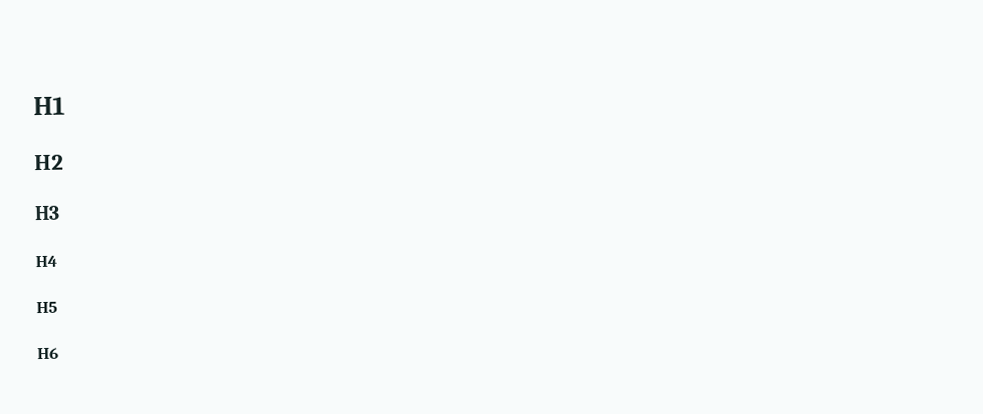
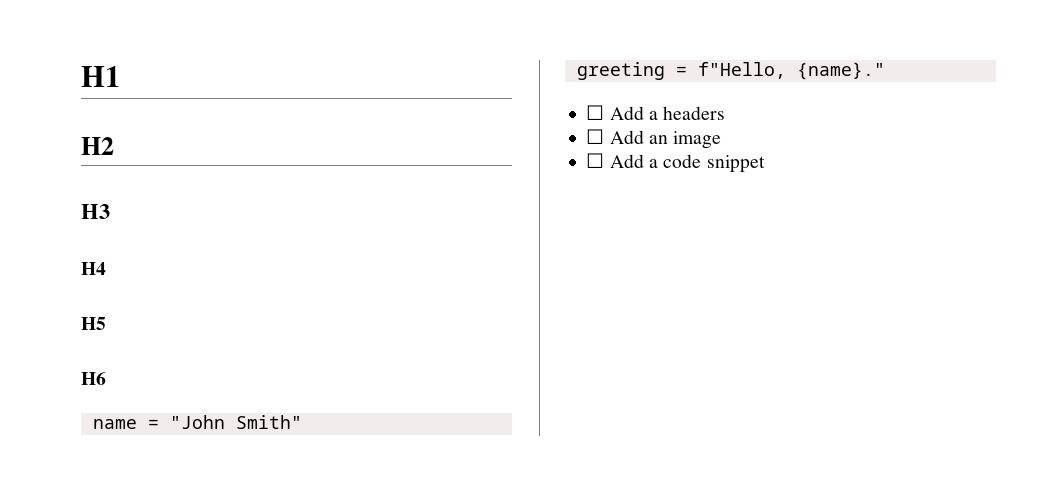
(59, 353) none -> [92,415,302,429] [576,62,885,80] [586,105,726,120] [586,129,722,149] [586,153,765,173] // name = "John Smith" // greeting = f"Hello, {name}." // ☐ Add a headers // ☐ Add an image // ☐ Add a code snippet

